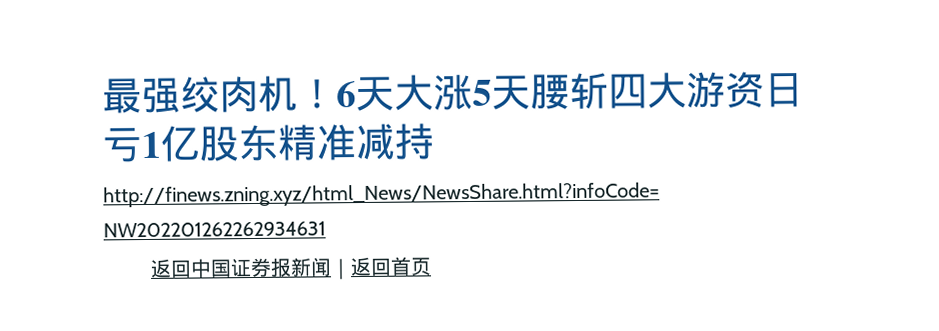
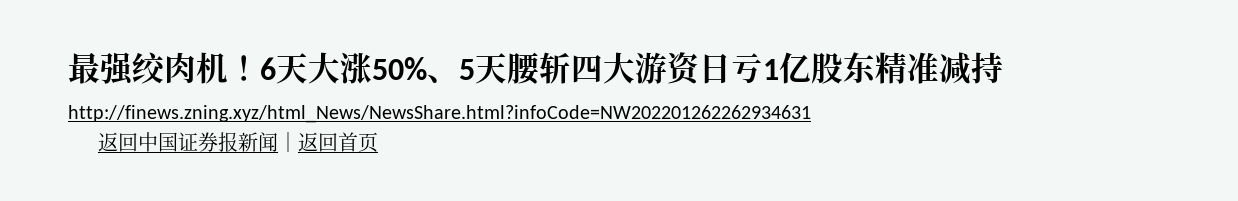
(473, 92) none -> [372,57,459,83] 50%、

